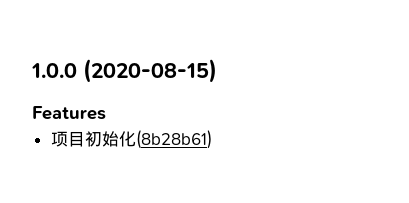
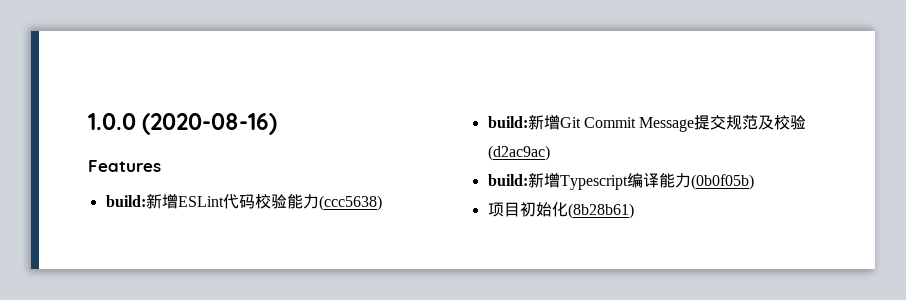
[83,59,217,83] (2020-08-15) -> [142,113,278,135] (2020-08-16)
(106, 113) none -> [105,193,382,211] [487,114,807,132] [487,145,550,161] [487,172,754,190] // build:新增ESLint代码校验能力(ccc5638) // build:新增Git Commit Message提交规范及校验(d2ac9ac) // build:新增Typescript编译能力(0b0f05b)

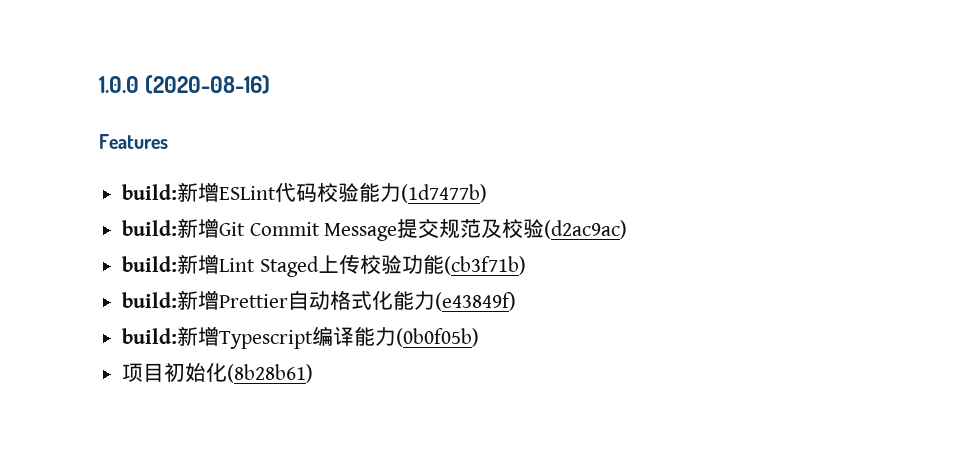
[318,195,382,211] (ccc5638) -> [401,184,488,203] (1d7477b)
(550, 153) none -> [122,254,526,277] [122,290,517,311] // build:新增Lint Staged上传校验功能(cb3f71b) // build:新增Prettier自动格式化能力(e43849f)

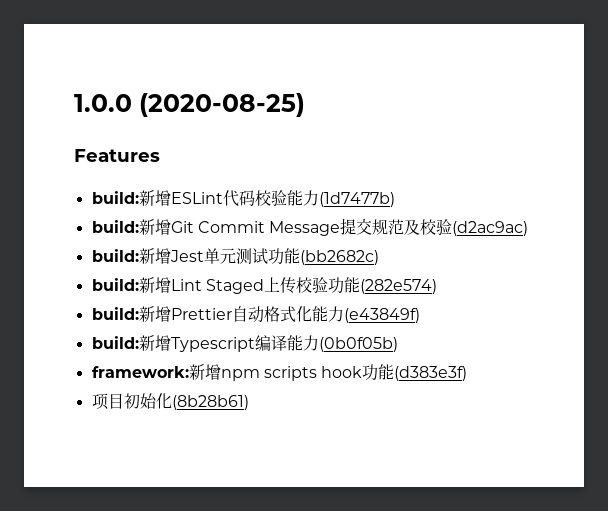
[145,75,271,94] (2020-08-16) -> [139,93,305,117] (2020-08-25)
(628, 229) none -> [91,248,379,265] // build:新增Jest单元测试功能(bb2682c)
[443,256,526,275] (cb3f71b) -> [359,279,437,294] (282e574)
(480, 337) none -> [91,364,468,381] // framework:新增npm scripts hook功能(d383e3f)

